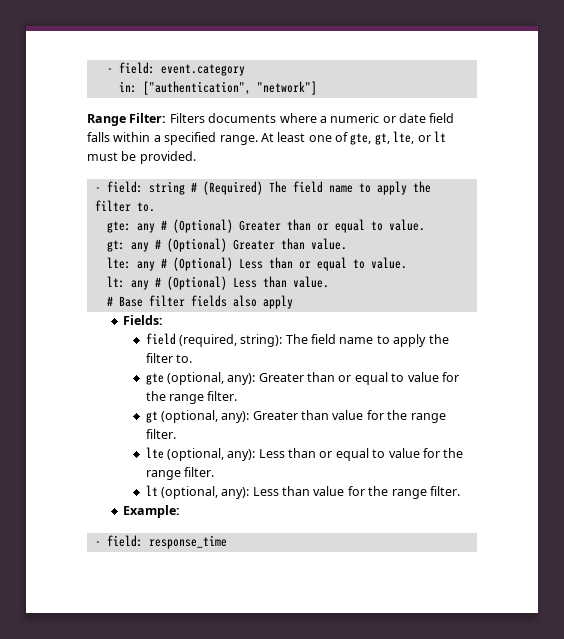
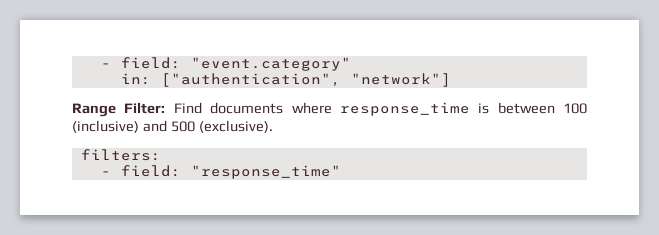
[106,62,245,76] - field: event.category -> [100,57,351,71] - field: "event.category"
[169,113,205,123] Filters -> [173,102,202,114] Find
[319,113,455,123] [87,131,446,145] [87,151,196,164] [94,181,431,195] [94,200,155,212] [106,219,425,233] [106,238,347,252] [106,257,407,271] [106,276,329,290] [106,295,293,309] [123,315,164,325] [145,333,449,347] [145,353,192,363] [145,372,459,385] [145,391,238,404] [145,410,446,423] [145,429,176,439] [145,447,464,461] [145,467,214,480] [145,485,460,499] [123,505,181,518] [94,535,227,549] a numeric or date field falls within a specified range. At least one of gte, gt, lte, or lt must be provided. // - field: string # (Required) The field name to apply the filter to. // gte: any # (Optional) Greater than or equal to value. // gt: any # (Optional) Greater than value. // lte: any # (Optional) Less than or equal to value. // lt: any # (Optional) Less than value. // # Base filter fields also apply // Fields: // field (required, string): The field name to apply the filter to. // gte (optional, any): Greater than or equal to value for the range filter. // gt (optional, any): Greater than value for the range filter. // lte (optional, any): Less than or equal to value for the range filter. // lt (optional, any): Less than value for the range filter. // Example: // - field: response_time -> [339,102,587,116] [72,120,273,133] [80,149,161,161] [100,165,341,179] response_time is between 100 (inclusive) and 500 (exclusive). // filters: // - field: "response_time"

